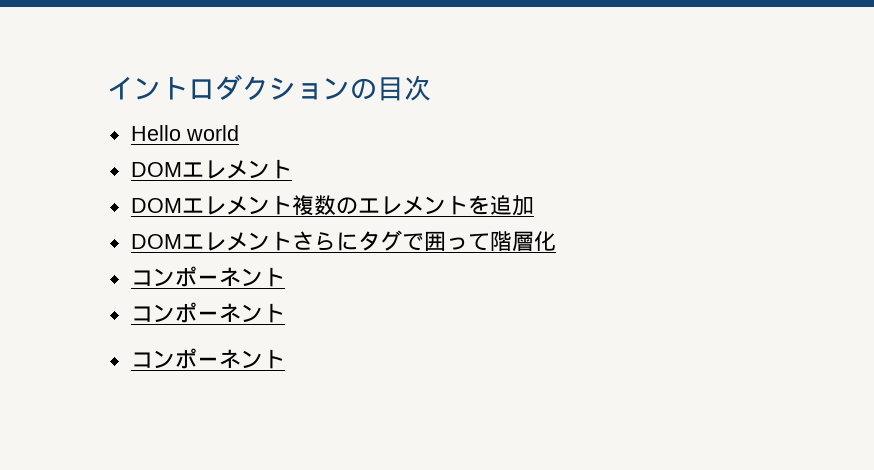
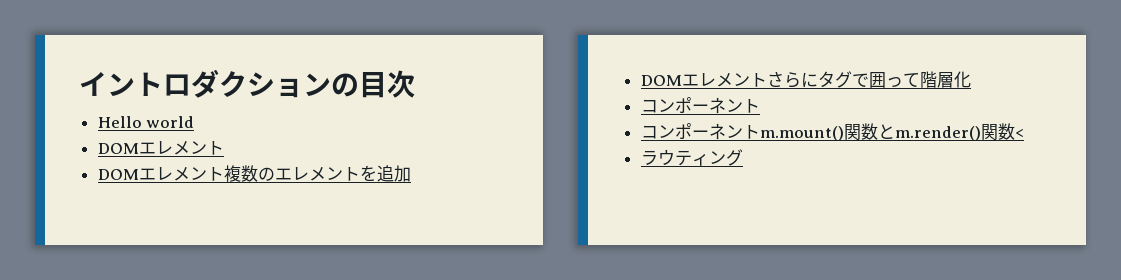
[130,348,285,369] // コンポーネント -> [759,123,1024,141] [640,149,743,166] m.mount()関数とm.render()関数< // ラウティング

